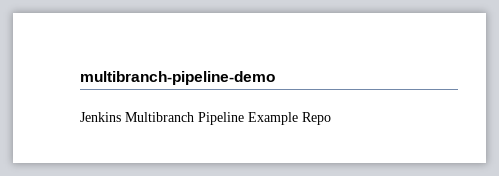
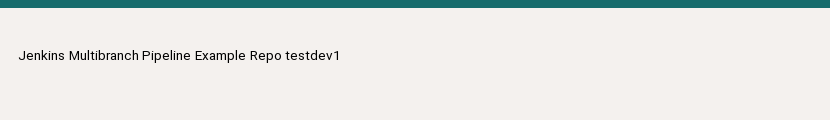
[80,71,275,85] multibranch-pipeline-demo // -> (18, 55) none
(331, 118) none -> [285,50,342,60] testdev1

